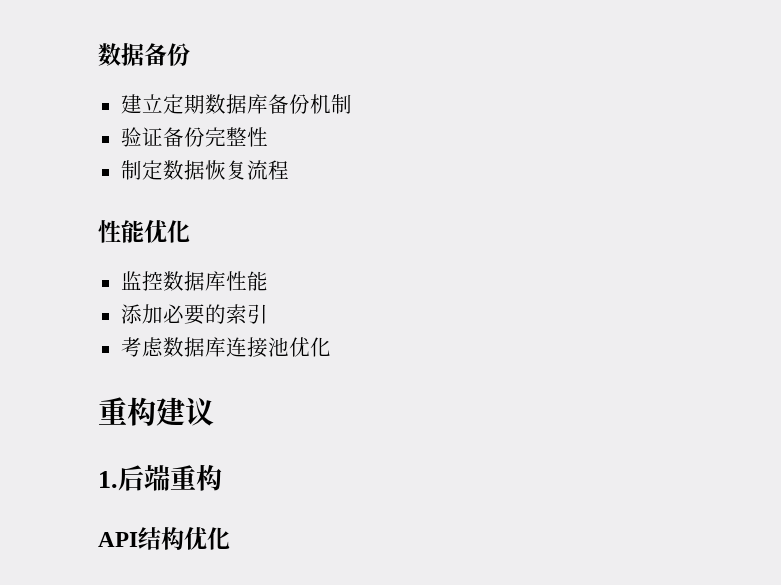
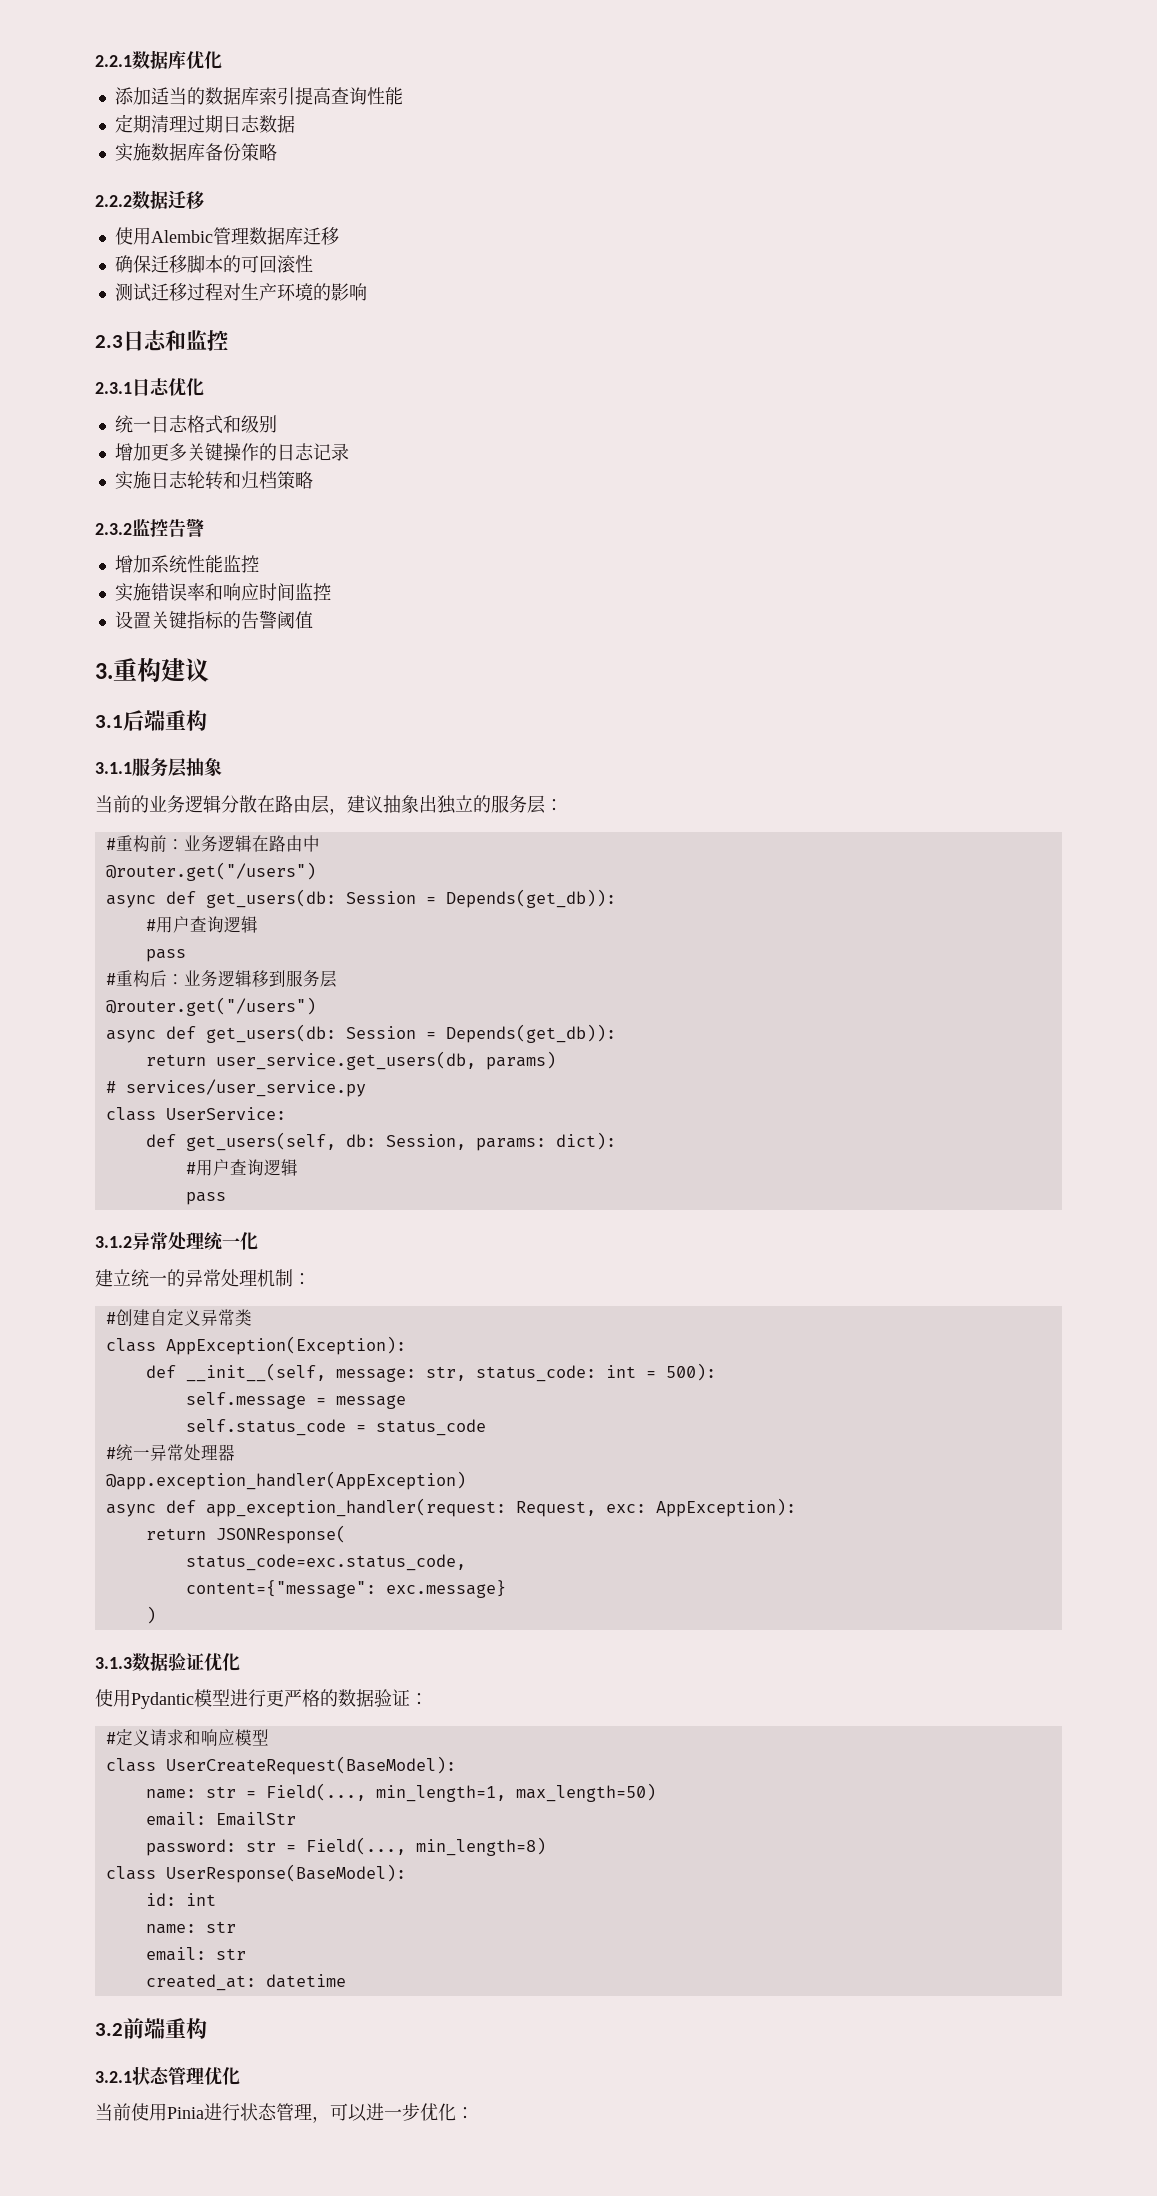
[98,43,190,66] [120,94,352,114] [120,127,268,147] [120,160,289,180] [98,220,190,243] [120,271,268,291] [120,304,268,325] [120,337,331,358] 数据备份 // 建立定期数据库备份机制 // 验证备份完整性 // 制定数据恢复流程 // 性能优化 // 监控数据库性能 // 添加必要的索引 // 考虑数据库连接池优化 // -> [95,50,222,69] [114,87,403,105] [114,114,295,133] [114,143,277,162] [95,190,204,209] [114,227,339,245] [114,255,313,273] [114,283,367,302] [95,330,228,351] [95,378,204,396] [114,415,277,434] [114,443,349,461] [114,471,313,490] [95,518,204,537] [114,555,259,573] [114,583,331,602] [114,610,313,629] [95,663,113,679] 2.2.1数据库优化 // 添加适当的数据库索引提高查询性能 // 定期清理过期日志数据 // 实施数据库备份策略 // 2.2.2数据迁移 // 使用Alembic管理数据库迁移 // 确保迁移脚本的可回滚性 // 测试迁移过程对生产环境的影响 // 2.3日志和监控 // 2.3.1日志优化 // 统一日志格式和级别 // 增加更多关键操作的日志记录 // 实施日志轮转和归档策略 // 2.3.2监控告警 // 增加系统性能监控 // 实施错误率和响应时间监控 // 设置关键指标的告警阈值 // 3.
[98,471,118,488] 1. -> [95,715,123,728] 3.1
[98,527,230,550] API结构优化 -> [95,758,222,777] [95,795,563,815] [105,835,320,852] [105,862,316,881] [105,889,616,908] [145,916,258,933] [145,949,186,962] [105,970,337,988] [105,997,316,1016] [105,1024,616,1043] [145,1051,556,1070] [105,1079,366,1097] [105,1107,286,1121] [145,1132,616,1151] [185,1159,298,1176] [185,1192,226,1205] [95,1232,258,1250] [95,1269,311,1287] [105,1309,252,1326] [105,1336,406,1355] [145,1363,716,1382] [185,1392,406,1409] [185,1419,486,1436] [105,1444,235,1461] [105,1471,466,1490] [105,1498,796,1517] [145,1525,346,1544] [185,1554,466,1571] [185,1580,506,1598] [145,1606,156,1624] [95,1652,240,1671] [95,1689,428,1709] [105,1729,269,1746] [105,1756,456,1775] [145,1783,656,1802] [145,1812,296,1826] [145,1837,546,1856] [105,1864,406,1883] [145,1893,216,1906] [145,1921,236,1934] [145,1947,246,1961] [145,1974,346,1991] [95,2018,207,2039] [95,2066,240,2085] [95,2103,474,2123] 3.1.1服务层抽象 // 当前的业务逻辑分散在路由层，建议抽象出独立的服务层： // #重构前：业务逻辑在路由中 // @router.get("/users") // async def get_users(db: Session = Depends(get_db)): // #用户查询逻辑 // pass // #重构后：业务逻辑移到服务层 // @router.get("/users") // async def get_users(db: Session = Depends(get_db)): // return user_service.get_users(db, params) // # services/user_service.py // class UserService: // def get_users(self, db: Session, params: dict): // #用户查询逻辑 // pass // 3.1.2异常处理统一化 // 建立统一的异常处理机制： // #创建自定义异常类 // class AppException(Exception): // def __init__(self, message: str, status_code: int = 500): // self.message = message // self.status_code = status_code // #统一异常处理器 // @app.exception_handler(AppException) // async def app_exception_handler(request: Request, exc: AppException): // return JSONResponse( // status_code=exc.status_code, // content={"message": exc.message} // ) // 3.1.3数据验证优化 // 使用Pydantic模型进行更严格的数据验证： // #定义请求和响应模型 // class UserCreateRequest(BaseModel): // name: str = Field(..., min_length=1, max_length=50) // email: EmailStr // password: str = Field(..., min_length=8) // class UserResponse(BaseModel): // id: int // name: str // email: str // created_at: datetime // 3.2前端重构 // 3.2.1状态管理优化 // 当前使用Pinia进行状态管理，可以进一步优化：

